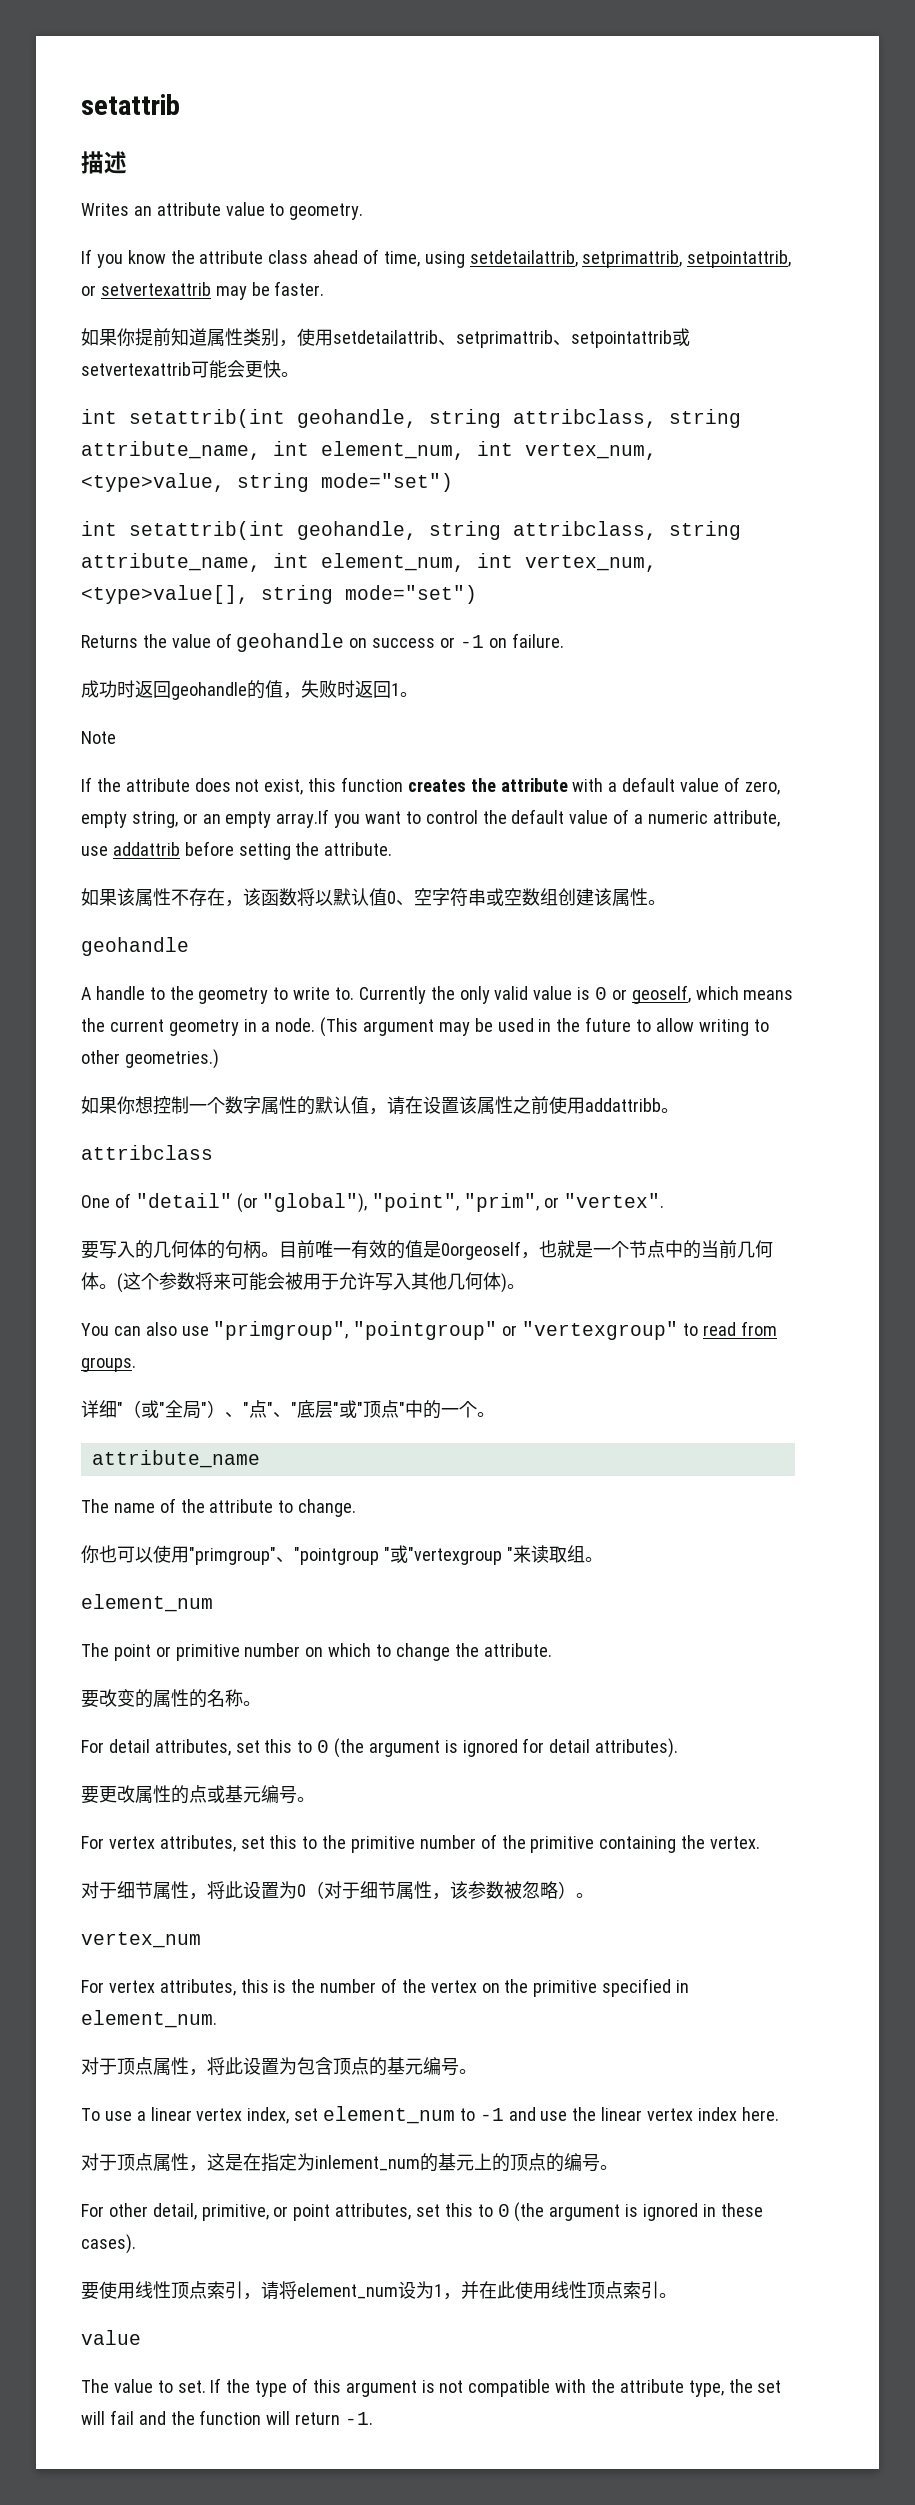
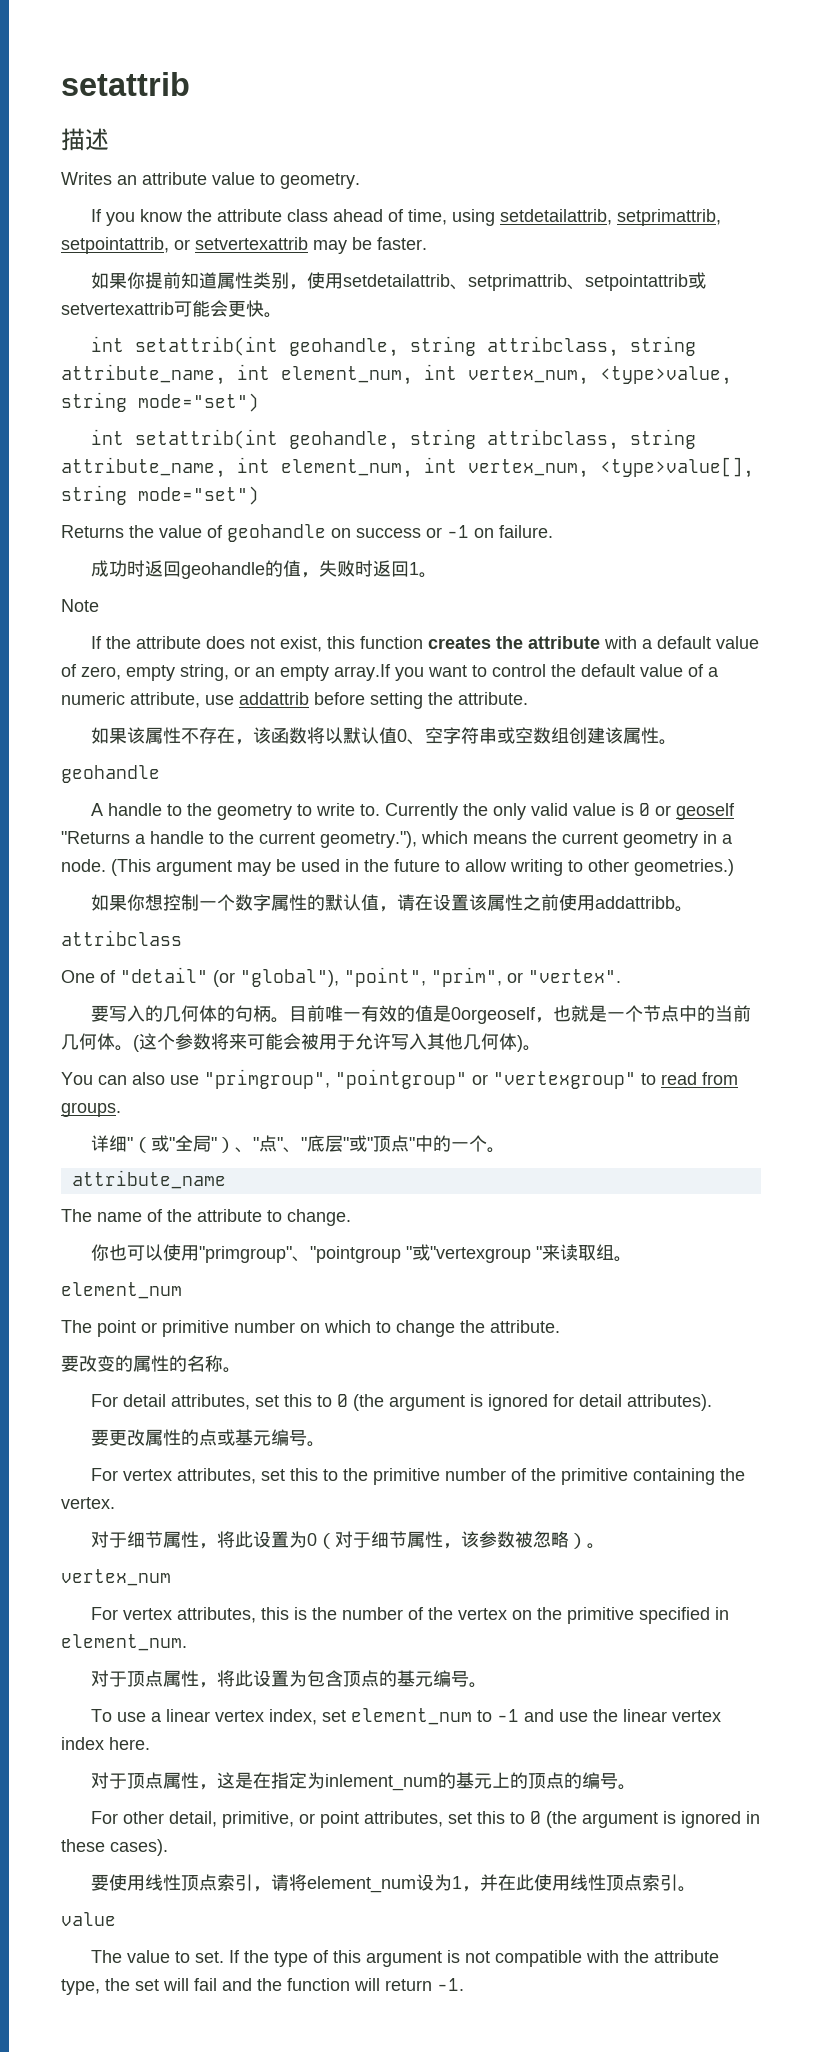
[631,985,691,1004] geoself, -> [675,803,735,820] [61,831,417,848] geoself "Returns a handle to the current geometry."),

